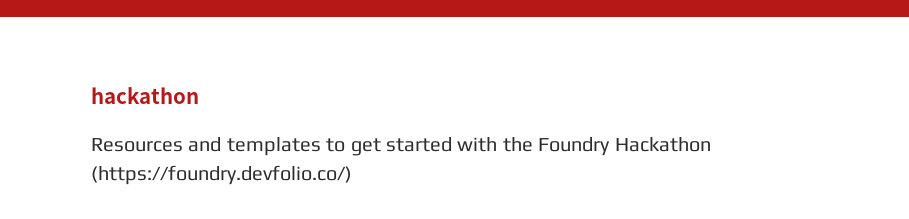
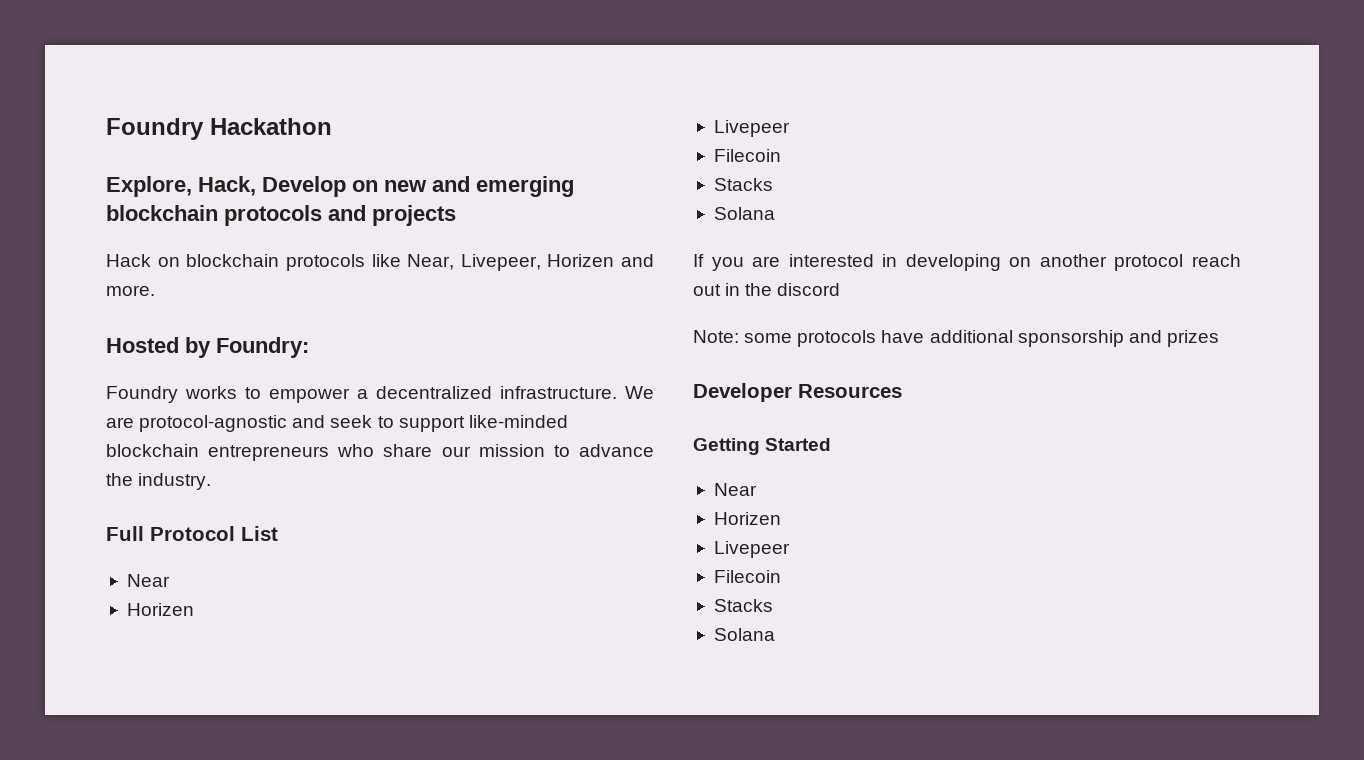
[91,87,199,104] [91,137,711,156] [91,165,352,185] hackathon // Resources and templates to get started with the Foundry Hackathon (https://foundry.devfolio.co/) -> [106,118,332,140] [106,176,574,197] [106,205,456,226] [106,254,654,271] [106,285,155,296] [106,337,309,358] [106,386,654,403] [106,415,568,432] [106,444,655,461] [106,473,212,490] [106,526,278,541] [126,574,170,587] [126,603,194,616] [713,120,790,137] [713,149,781,162] [713,178,773,191] [713,207,775,220] [693,254,1241,271] [693,283,841,296] [693,330,1219,347] [693,383,902,402] [693,438,832,455] [713,483,757,496] [713,512,781,525] [713,541,790,558] [713,570,781,583] [713,599,773,612] [713,628,775,641] Foundry Hackathon // Explore, Hack, Develop on new and emerging blockchain protocols and projects // Hack on blockchain protocols like Near, Livepeer, Horizen and more. // Hosted by Foundry: // Foundry works to empower a decentralized infrastructure. We are protocol-agnostic and seek to support like-minded blockchain entrepreneurs who share our mission to advance the industry. // Full Protocol List // Near // Horizen // Livepeer // Filecoin // Stacks // Solana // If you are interested in developing on another protocol reach out in the discord // Note: some protocols have additional sponsorship and prizes // Developer Resources // Getting Started // Near // Horizen // Livepeer // Filecoin // Stacks // Solana

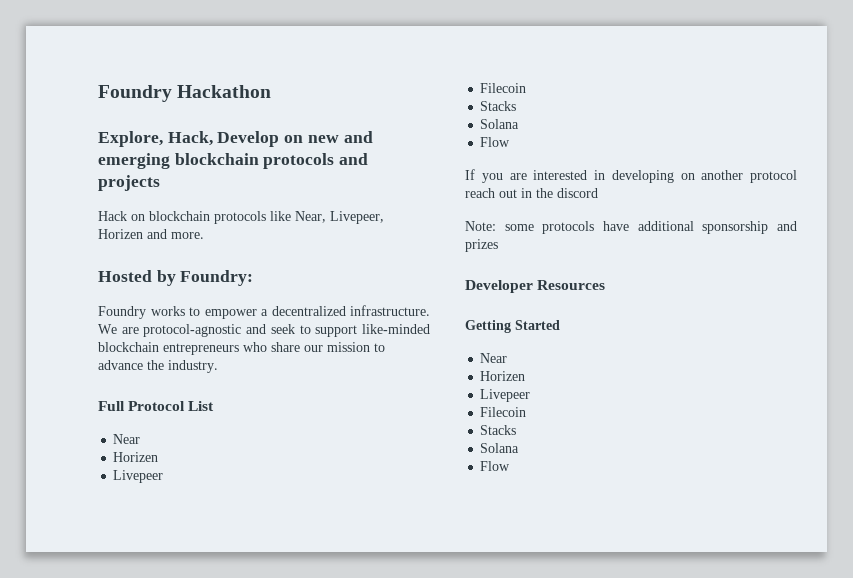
(775, 213) none -> [480,137,511,147] // Flow
(775, 634) none -> [480,461,511,471] // Flow

